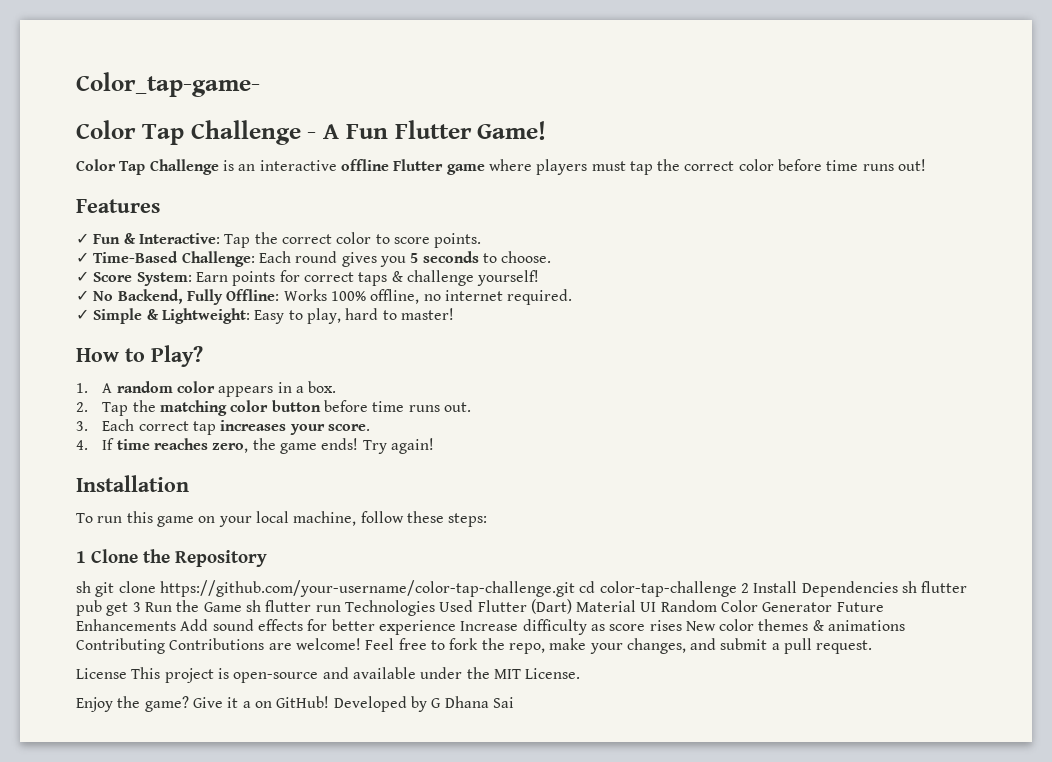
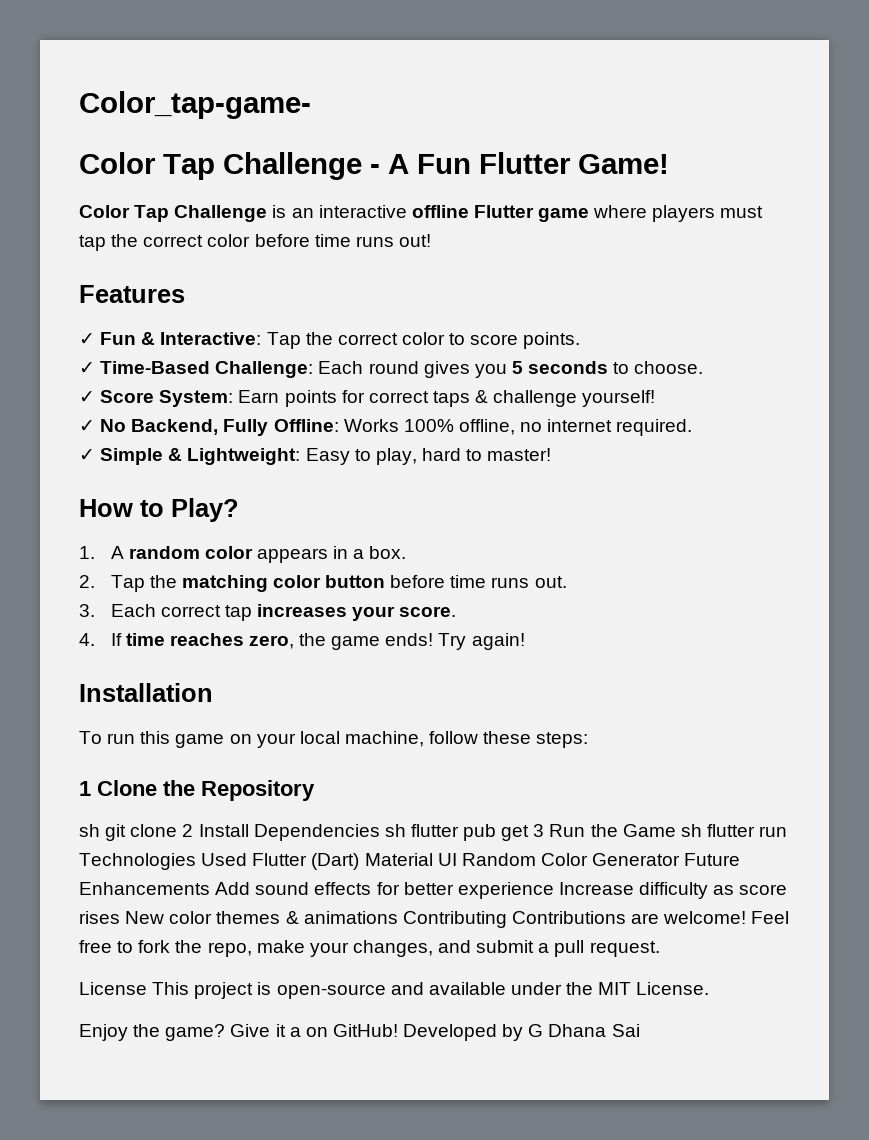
[159,580,737,597] https://github.com/your-username/color-tap-challenge.git cd color-tap-challenge -> (178, 830) none

